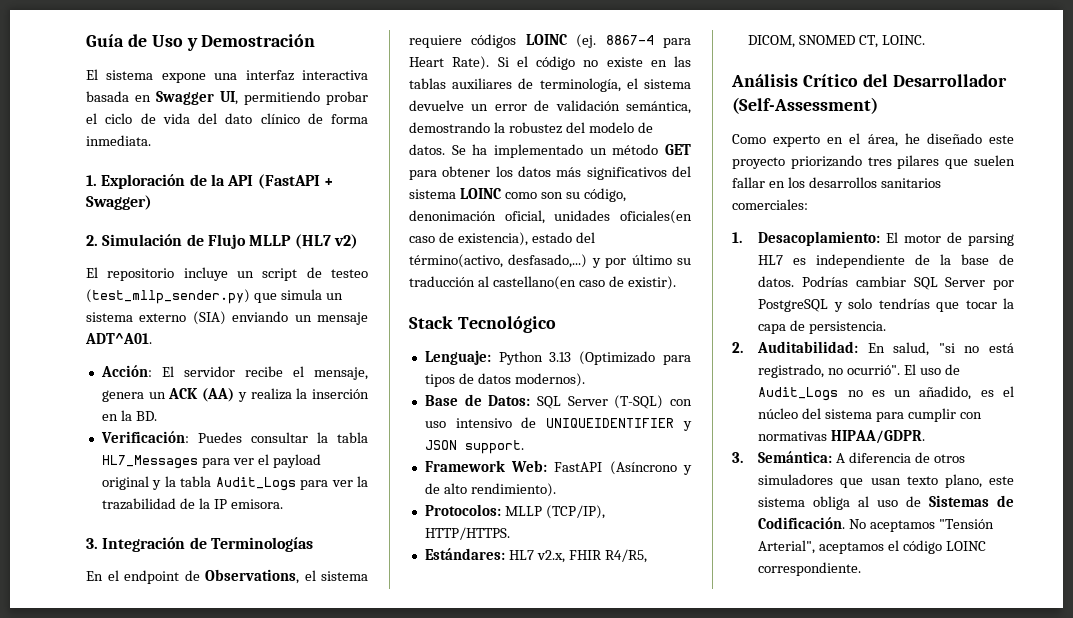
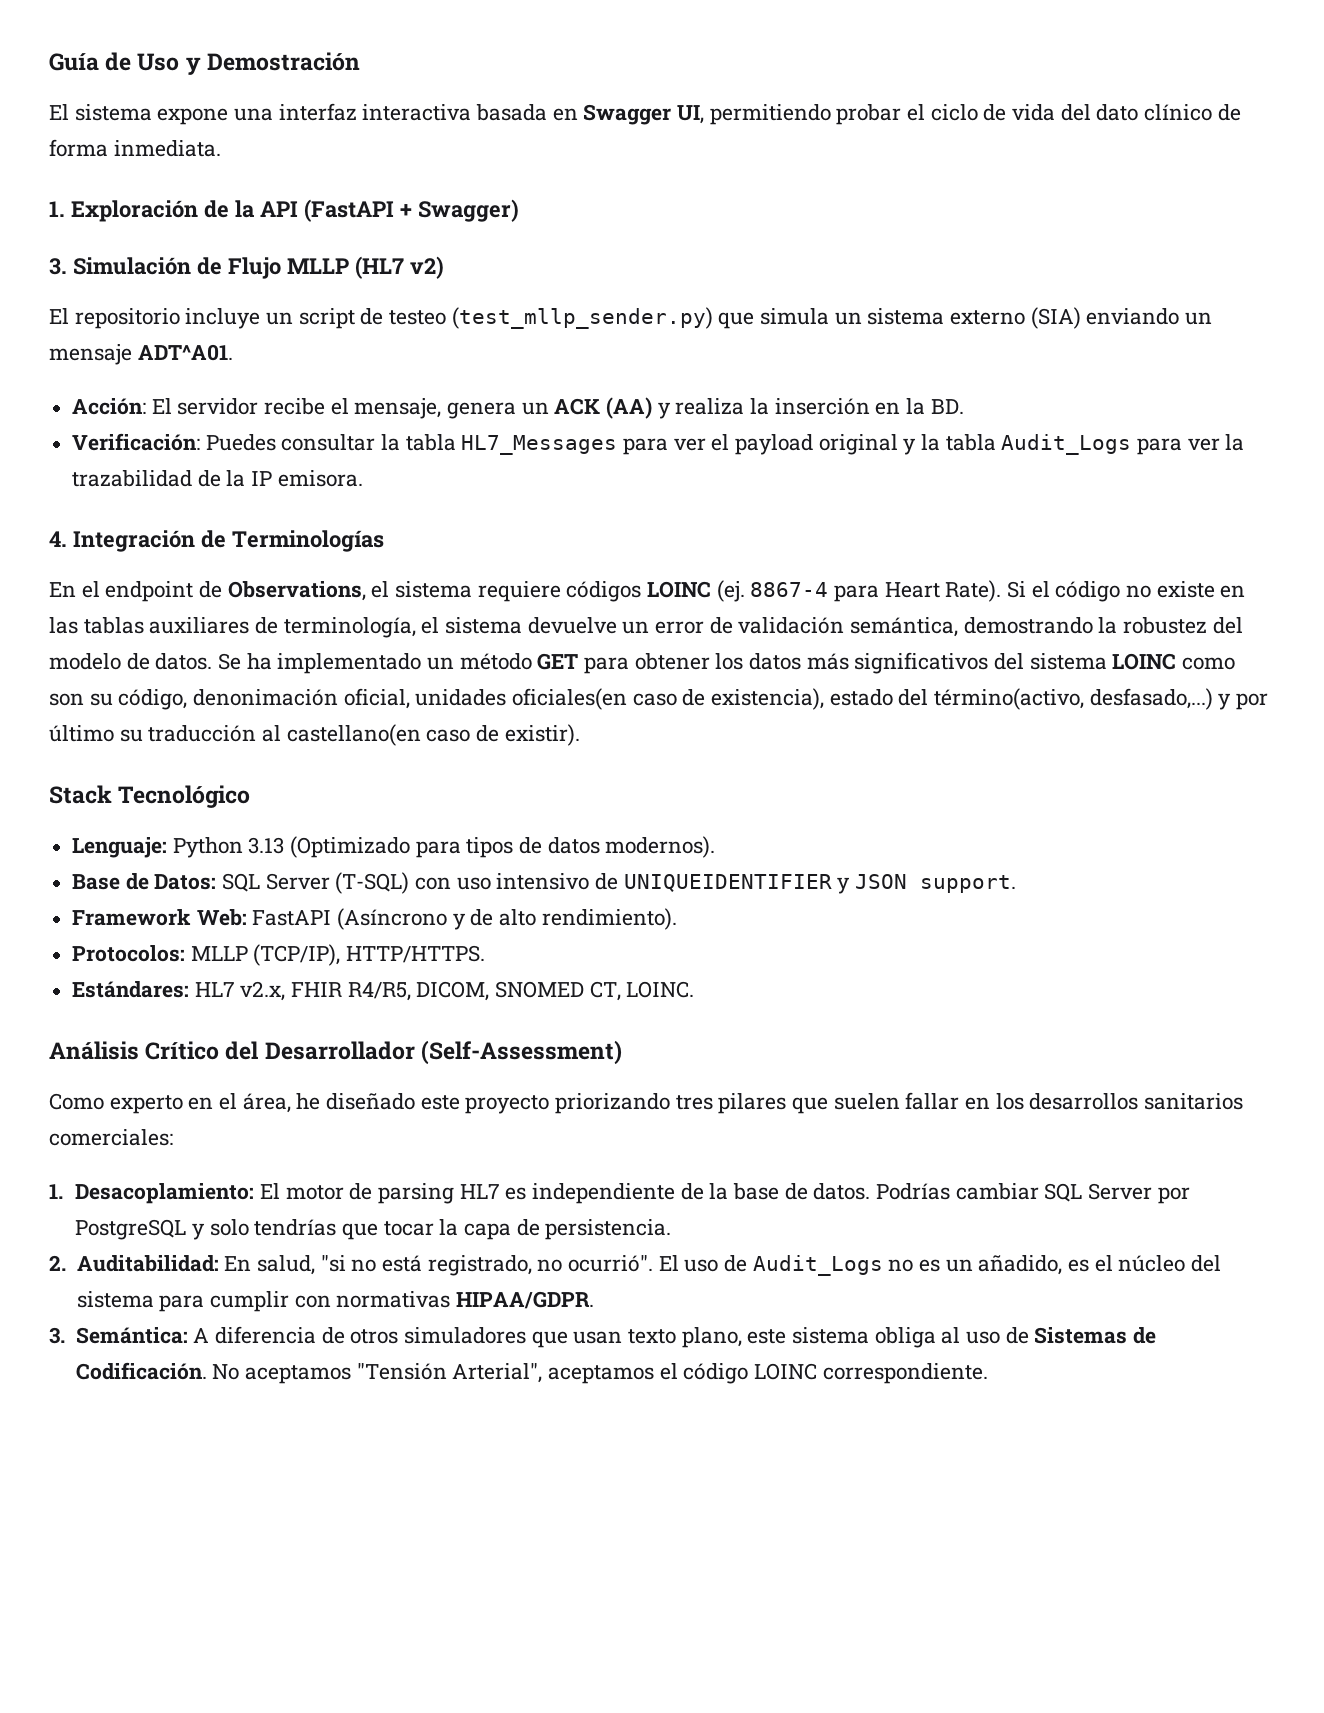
[86,235,98,246] 2. -> [49,258,67,275] 3.
[86,538,98,549] 3. -> [49,531,67,547] 4.

